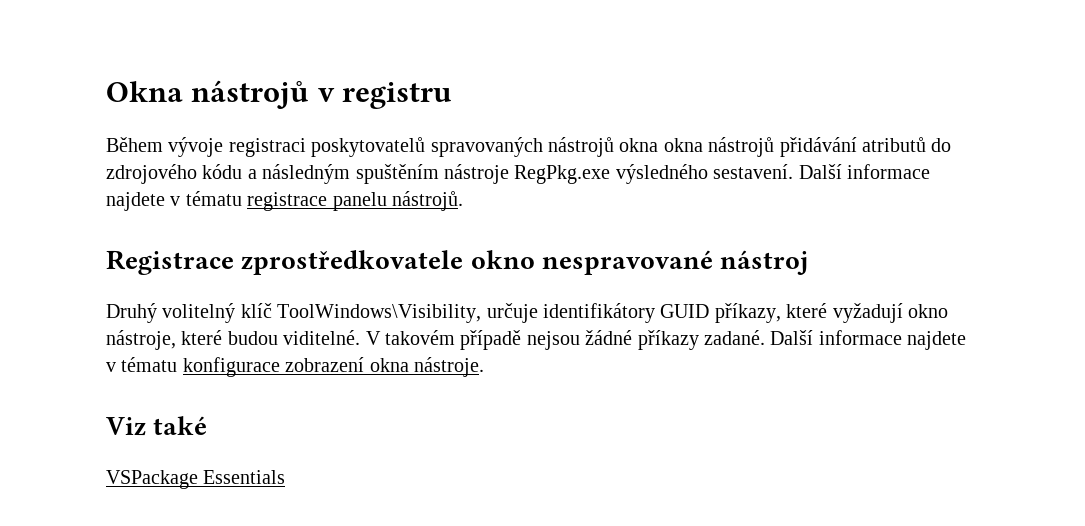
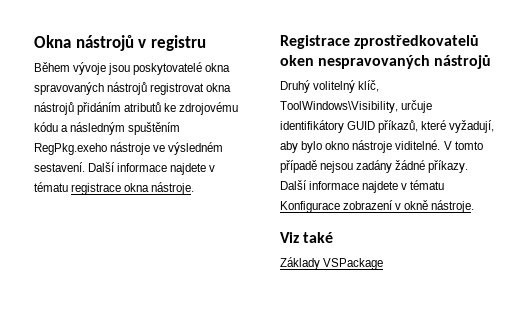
[228,137,426,157] registraci poskytovatelů -> [108,62,231,75] jsou poskytovatelé okna
[619,138,659,152] okna -> [150,83,205,95] registrovat
[779,137,952,157] [106,164,708,184] přidávání atributů do zdrojového kódu a následným spuštěním nástroje RegPkg.exe výsledného -> [77,102,239,115] [34,122,181,135] [34,142,224,155] přidáním atributů ke zdrojovému kódu a následným spuštěním RegPkg.exeho nástroje ve výsledném
[332,191,463,211] panelu nástrojů. -> [124,182,195,195] okna nástroje.
[241,250,809,275] zprostředkovatele okno nespravované nástroj -> [354,35,480,49] [280,55,492,69] zprostředkovatelů oken nespravovaných nástrojů
[240,303,272,318] klíč -> [358,80,380,92] klíč,
[714,303,948,323] [106,330,278,350] příkazy, které vyžadují okno nástroje, které budou -> [378,120,495,133] [280,140,393,153] příkazů, které vyžadují, aby bylo okno nástroje
[385,330,455,345] takovém -> [454,141,483,150] tomto
[585,330,967,350] [106,357,409,377] žádné příkazy zadané. Další informace najdete v tématu konfigurace zobrazení okna -> [356,160,469,173] [280,180,445,193] [280,200,429,213] zadány žádné příkazy. Další informace najdete v tématu Konfigurace zobrazení v okně
[106,470,286,489] VSPackage Essentials -> [280,257,384,270] Základy VSPackage

